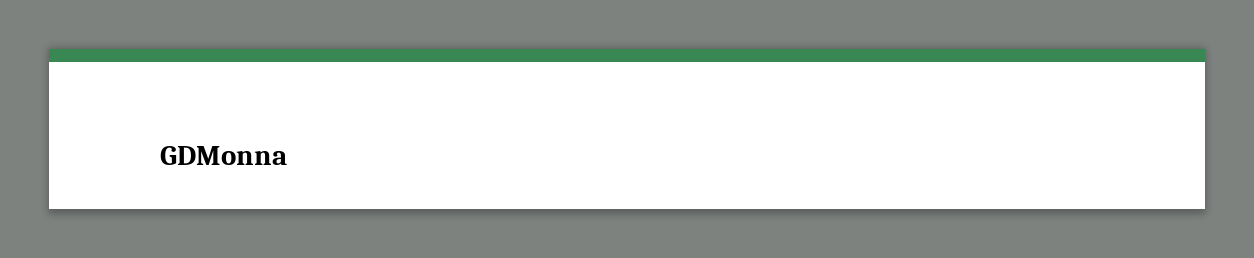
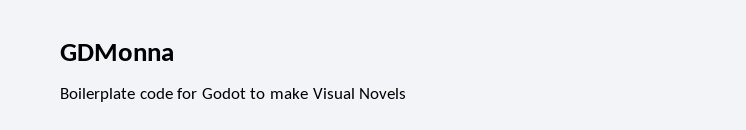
(287, 155) none -> [60,88,407,102] // Boilerplate code for Godot to make Visual Novels

